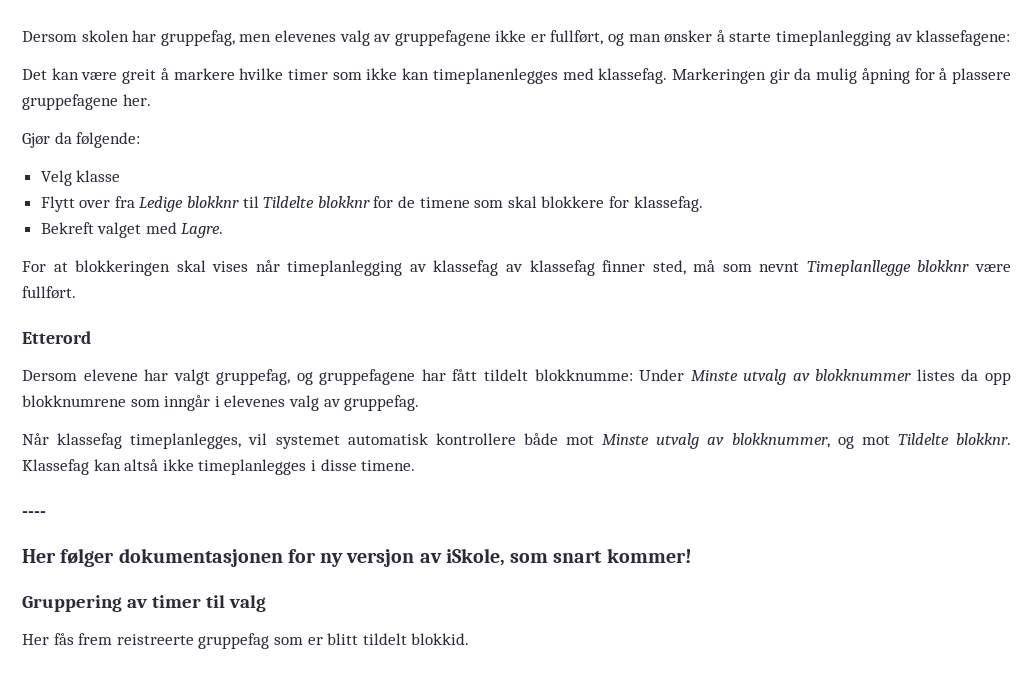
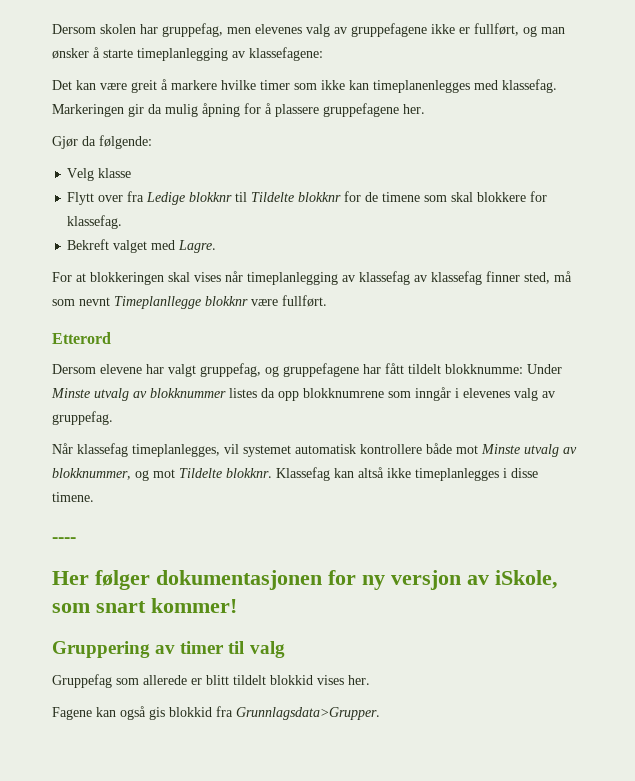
[22,633,470,649] Her fås frem reistreerte gruppefag som er blitt tildelt blokkid. -> [52,674,370,688] [52,706,380,720] Gruppefag som allerede er blitt tildelt blokkid vises her. // Fagene kan også gis blokkid fra Grunnlagsdata>Grupper.

